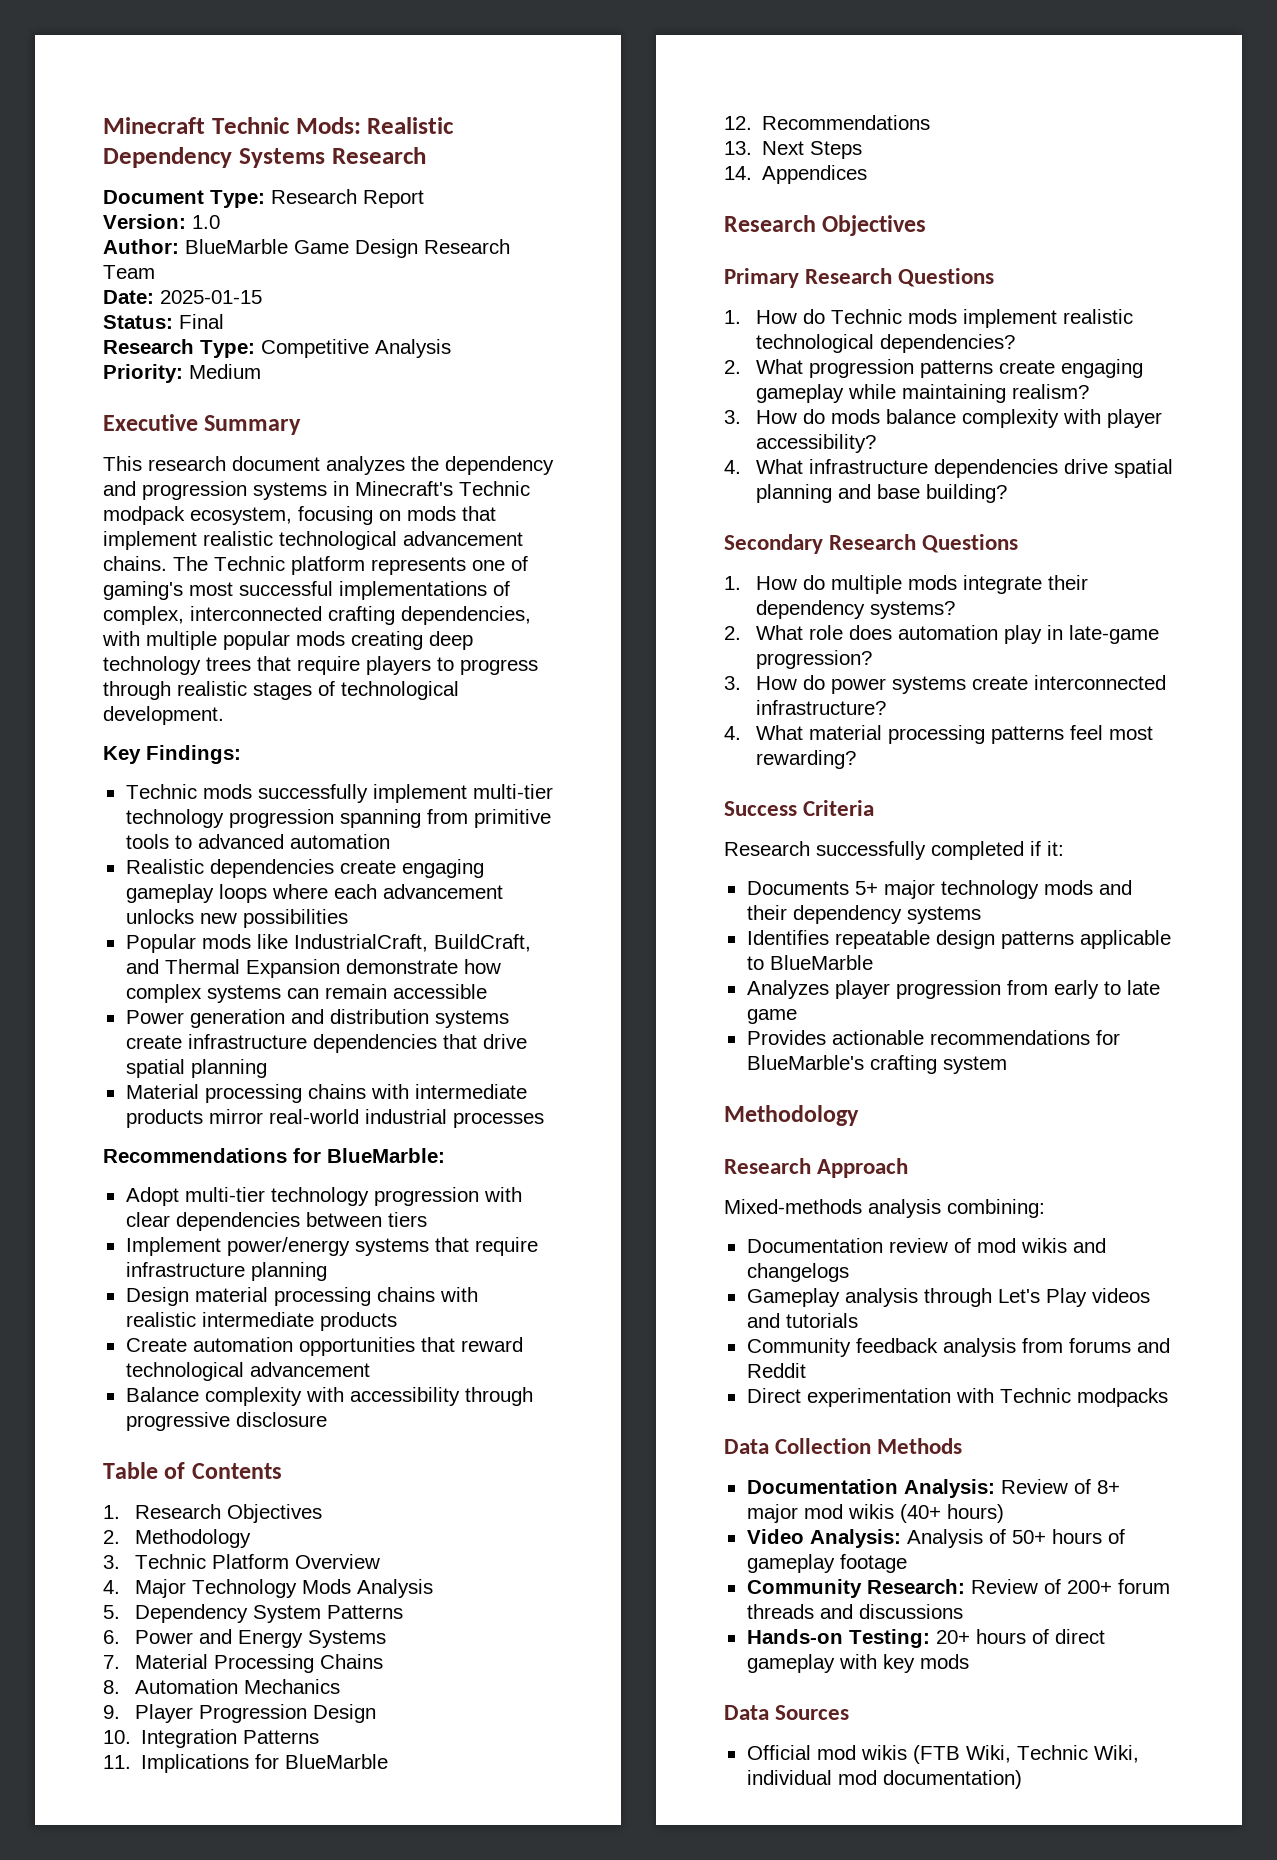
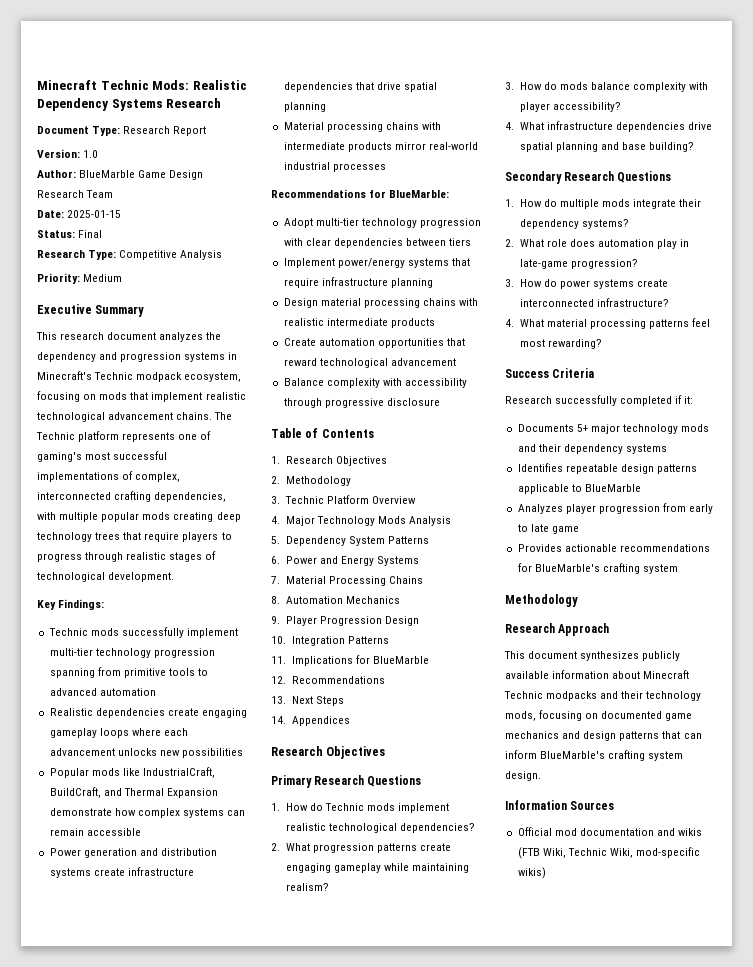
[724,1199,1045,1218] [746,1238,1106,1253] [746,1263,849,1282] [746,1288,1150,1307] [746,1313,858,1328] [746,1338,1170,1357] [746,1363,806,1378] [746,1388,1168,1407] [724,1438,963,1454] [746,1479,1120,1498] [746,1504,1004,1523] [746,1529,1125,1548] [746,1554,907,1573] [746,1579,1170,1598] [746,1604,963,1619] [746,1629,1105,1648] [746,1654,969,1673] [724,1705,769,1720] Mixed-methods analysis combining: // Documentation review of mod wikis and changelogs // Gameplay analysis through Let's Play videos and tutorials // Community feedback analysis from forums and Reddit // Direct experimentation with Technic modpacks // Data Collection Methods // Documentation Analysis: Review of 8+ major mod wikis (40+ hours) // Video Analysis: Analysis of 50+ hours of gameplay footage // Community Research: Review of 200+ forum threads and discussions // Hands-on Testing: 20+ hours of direct gameplay with key mods // Data -> [504,651,681,661] [505,670,690,679] [504,691,702,701] [505,710,693,721] [505,731,702,741] [505,750,684,761] [505,771,541,781] [505,800,567,810] This document synthesizes publicly available information about Minecraft Technic modpacks and their technology mods, focusing on documented game mechanics and design patterns that can inform BlueMarble's crafting system design. // Information
(856, 1752) none -> [579,828,675,836] documentation and
[746,1770,1022,1789] individual mod documentation) -> [636,847,701,858] [517,867,546,879] mod-specific wikis)

